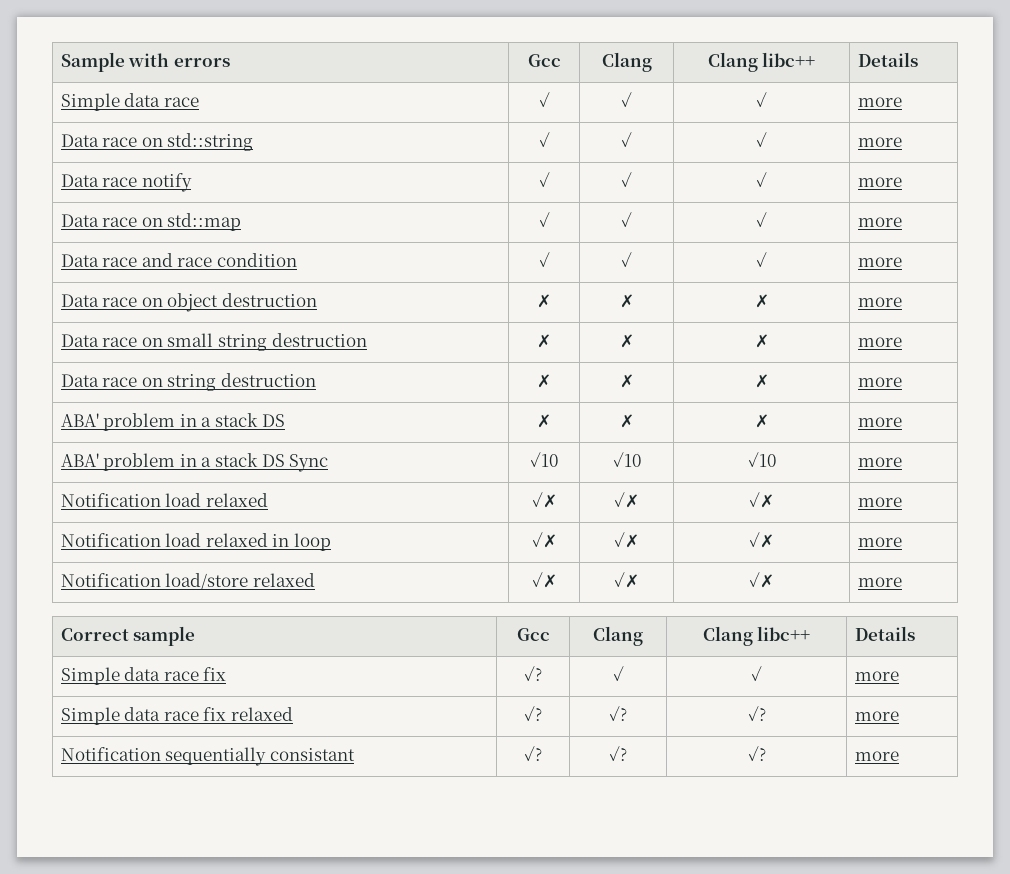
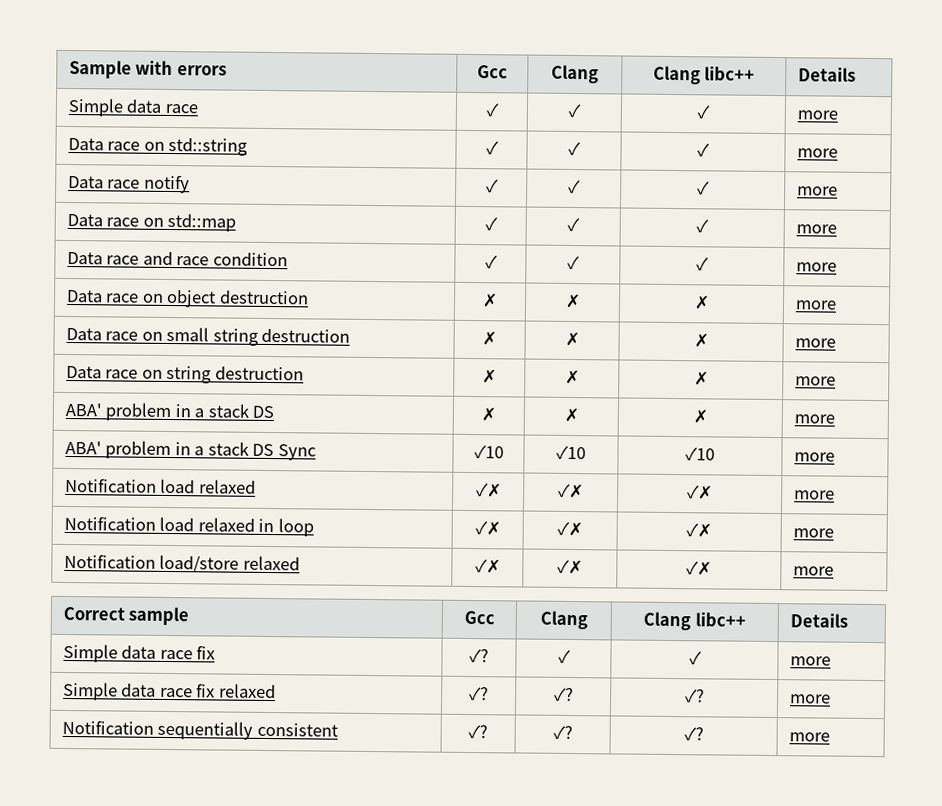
[269,748,355,761] consistant -> [256,722,338,737] consistent

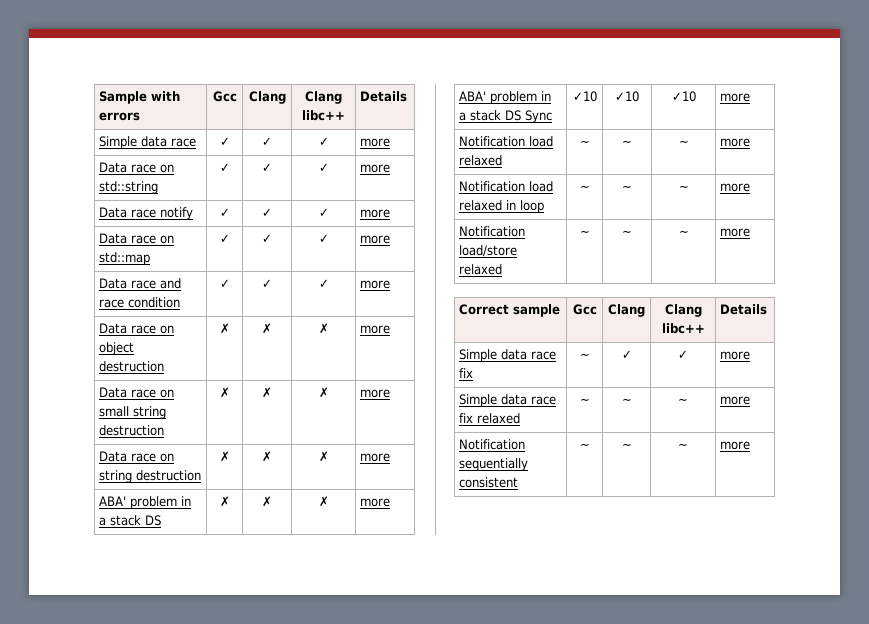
[475,483,502,498] [558,483,584,499] [687,485,713,500] ✓✗ | ✓✗ | ✓✗ -> [579,140,590,146] [622,140,632,146] [678,140,689,146] ~ | ~ | ~
[474,521,501,536] [557,521,583,537] [686,523,712,538] ✓✗ | ✓✗ | ✓✗ -> [579,185,590,191] [622,185,632,191] [678,185,689,191] ~ | ~ | ~
[474,559,501,574] [557,559,583,575] [686,561,712,576] ✓✗ | ✓✗ | ✓✗ -> [579,230,590,236] [622,230,632,236] [678,230,689,236] ~ | ~ | ~
[469,648,489,664] ✓? -> [579,353,590,359] ~
[469,686,489,702] [553,687,574,703] [684,689,705,704] ✓? | ✓? | ✓? -> [579,398,590,404] [621,398,632,404] [678,398,688,404] ~ | ~ | ~
[468,724,488,740] [552,725,573,741] [683,727,704,742] ✓? | ✓? | ✓? -> [579,443,590,449] [621,443,632,449] [678,443,688,449] ~ | ~ | ~

